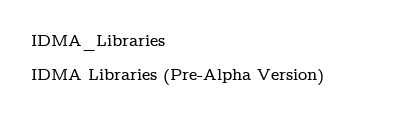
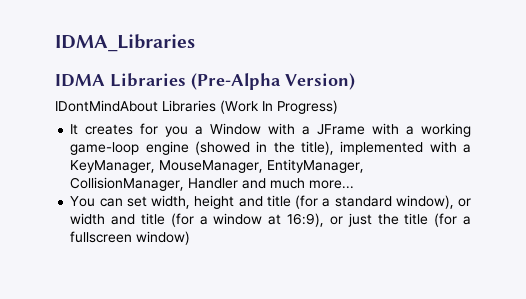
(324, 77) none -> [55,100,338,114] [70,123,471,137] [70,141,471,155] [70,159,365,173] [70,177,355,191] [70,195,472,209] [70,213,472,227] [70,231,191,245] // IDontMindAbout Libraries (Work In Progress) // It creates for you a Window with a JFrame with a working game-loop engine (showed in the title), implemented with a KeyManager, MouseManager, EntityManager, CollisionManager, Handler and much more... // You can set width, height and title (for a standard window), or width and title (for a window at 16:9), or just the title (for a fullscreen window)

